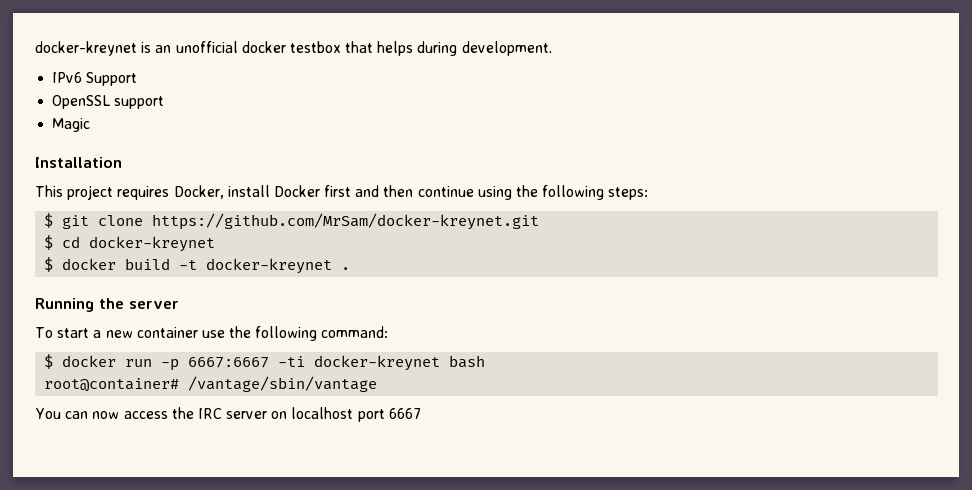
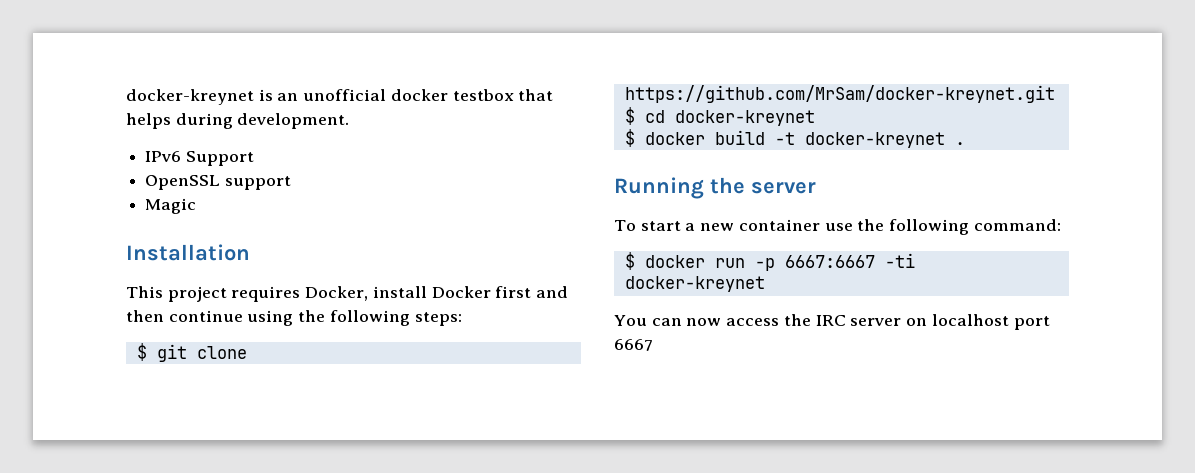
[449,355,486,368] [44,376,378,392] bash // root@container# /vantage/sbin/vantage -> (765, 284) none

